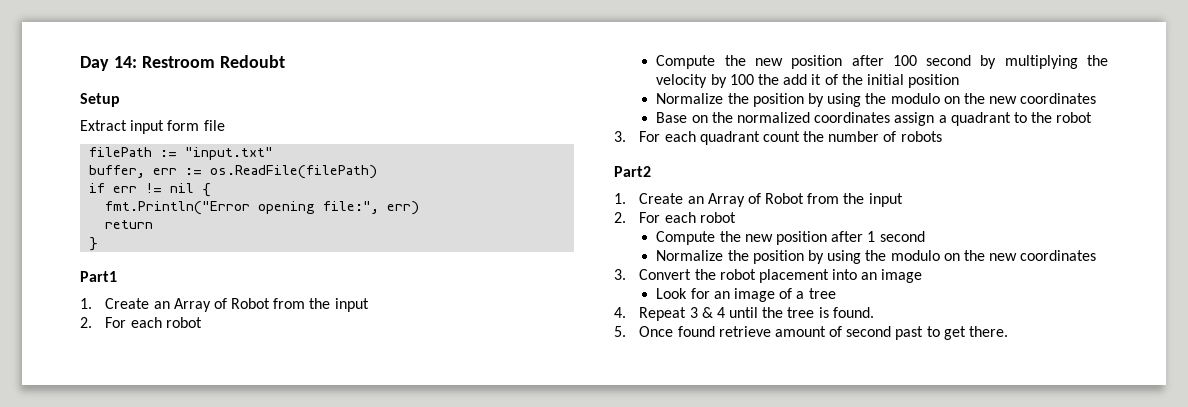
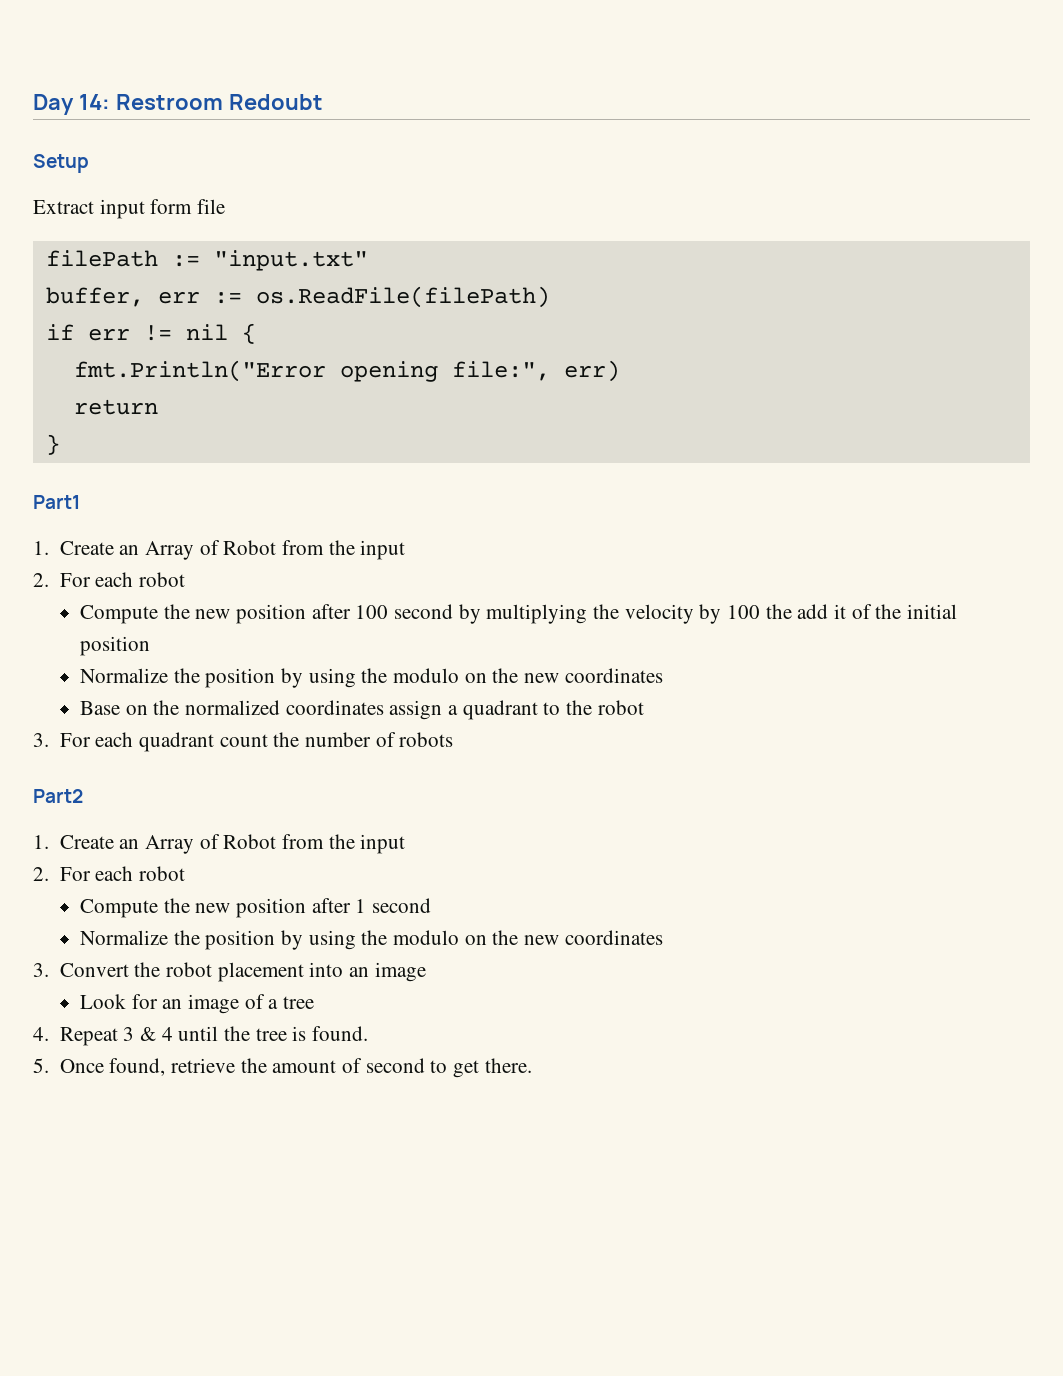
[677,326,771,337] found retrieve -> [109,1058,267,1076] found, retrieve the
[895,326,924,340] past -> (425, 1065) none

